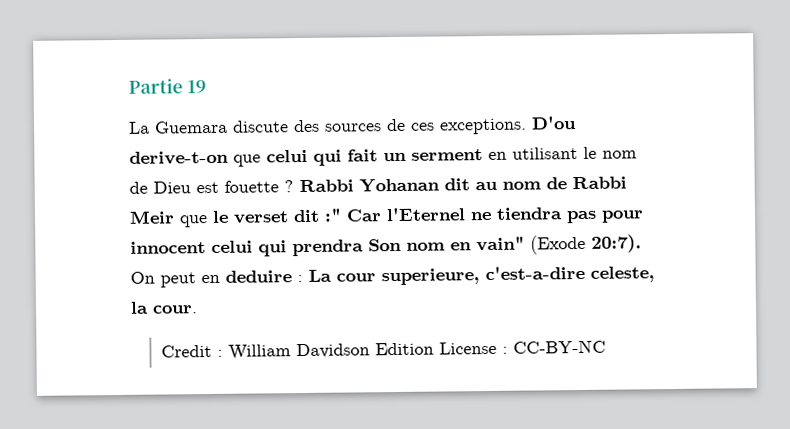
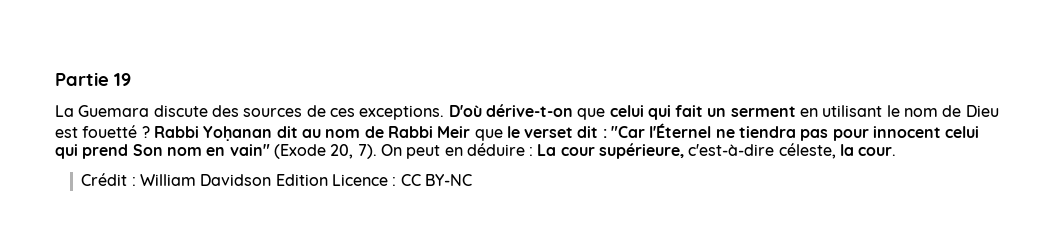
[531,116,577,130] [129,150,229,165] D'ou derive-t-on -> [448,104,573,117] D'où dérive-t-on
[224,180,279,193] fouette -> [82,125,138,138] fouetté
[359,178,440,193] Yohanan -> [203,126,273,141] Yoḥanan
[324,207,466,222] :" Car l'Eternel -> [602,123,712,138] : "Car l'Éternel
[292,239,364,257] prendra -> [82,144,129,159] prend
[591,234,642,253] 20:7). -> [330,144,377,159] 20, 7).
[225,270,292,283] deduire -> [466,143,525,156] déduire
[381,265,655,286] superieure, c'est-a-dire celeste, -> [599,143,836,159] supérieure, c'est-à-dire céleste,
[160,344,212,358] Credit -> [81,173,128,186] Crédit
[438,339,606,355] License : CC-BY-NC -> [332,174,473,186] Licence : CC BY-NC

